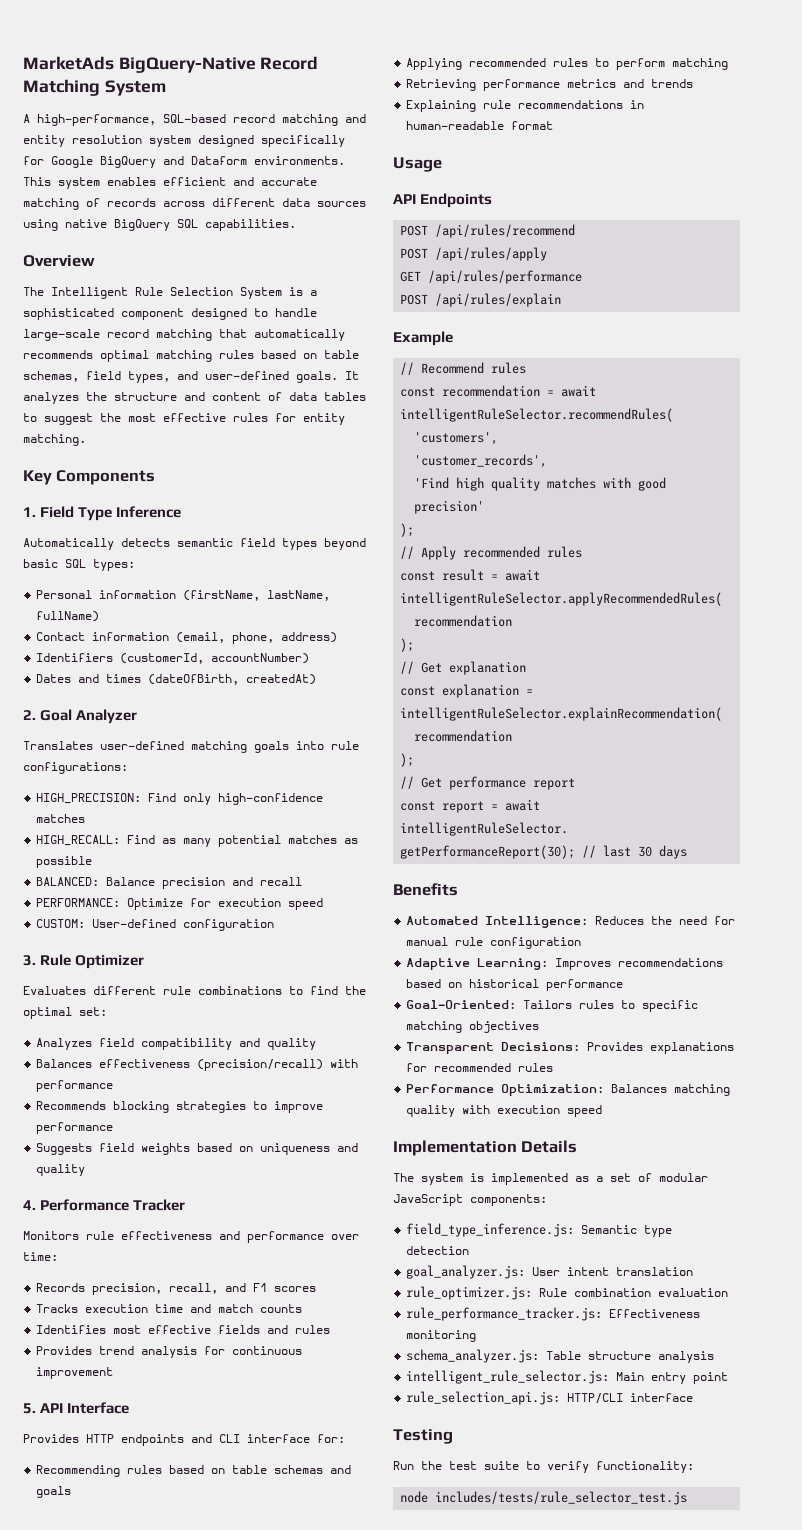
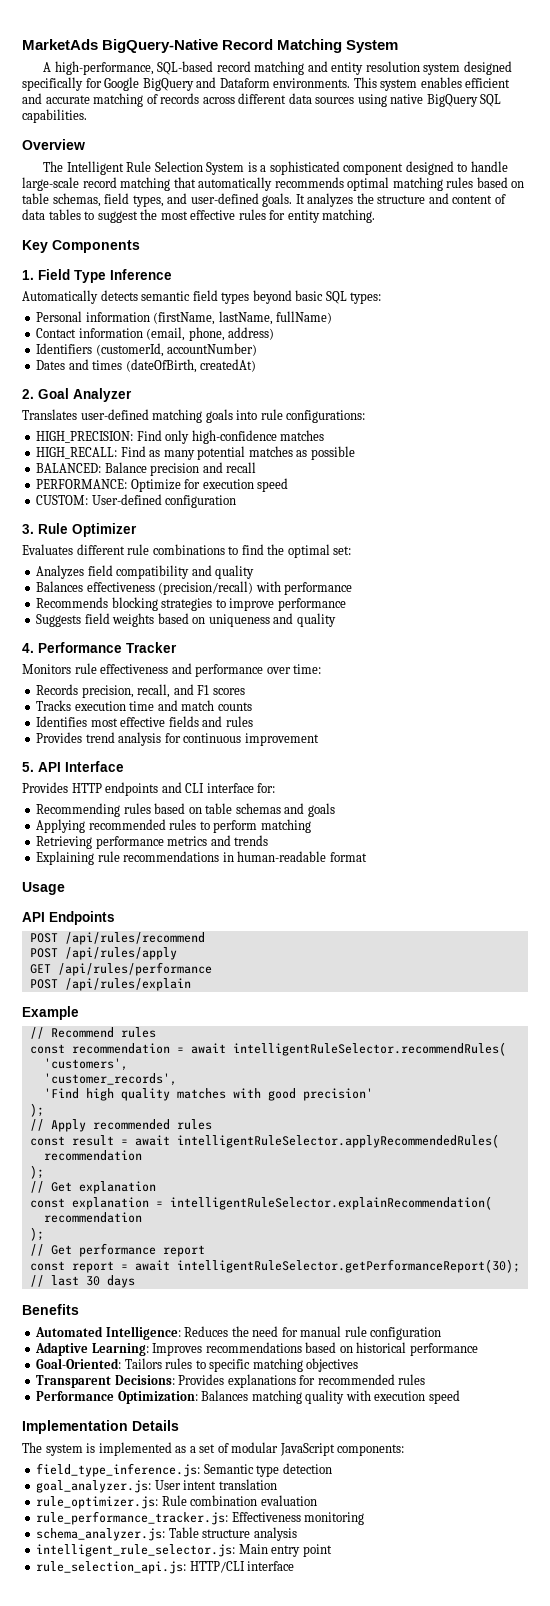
[393,1429,453,1444] [393,1461,694,1473] [400,1491,688,1505] // Testing // Run the test suite to verify functionality: // node includes/tests/rule_selector_test.js -> (295, 1566) none

